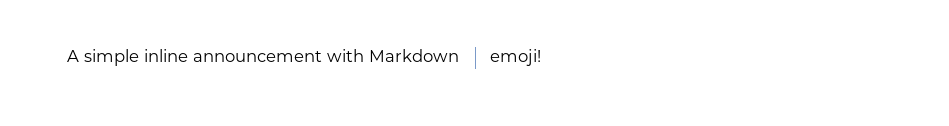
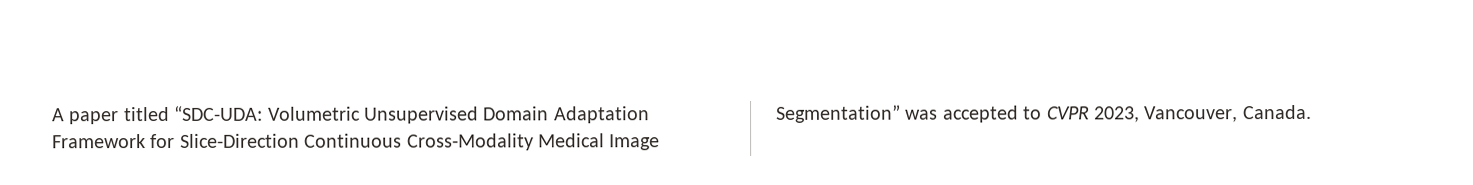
[84,49,541,66] simple inline announcement with Markdown emoji! -> [69,105,650,125] [52,133,661,151] [776,104,1312,123] paper titled “SDC-UDA: Volumetric Unsupervised Domain Adaptation Framework for Slice-Direction Continuous Cross-Modality Medical Image Segmentation” was accepted to CVPR 2023, Vancouver, Canada.

